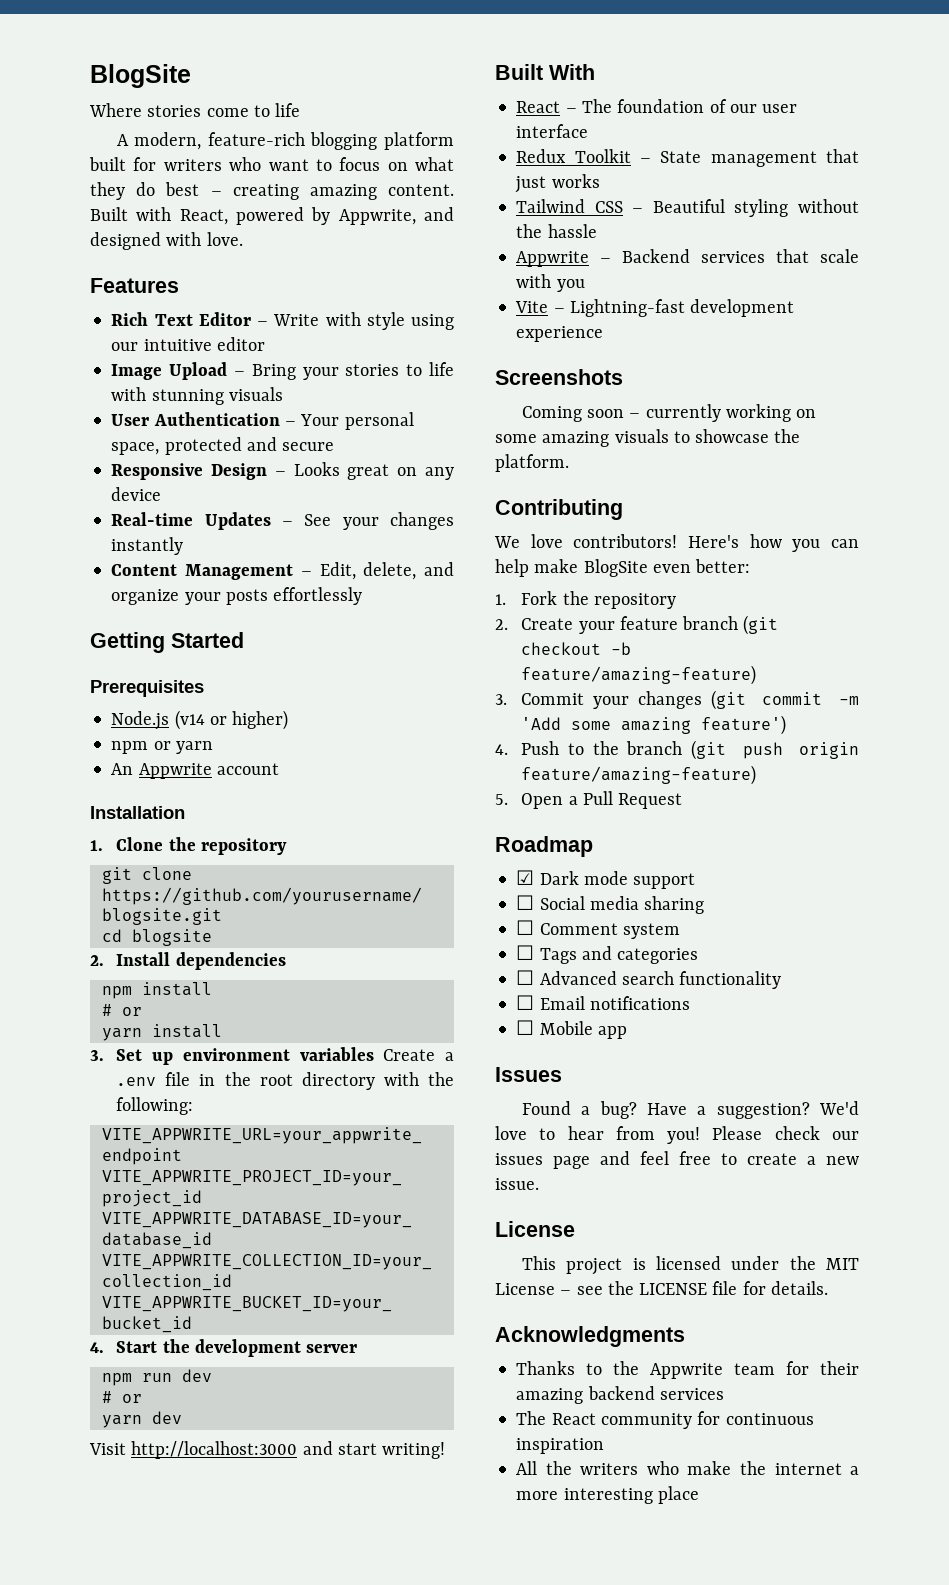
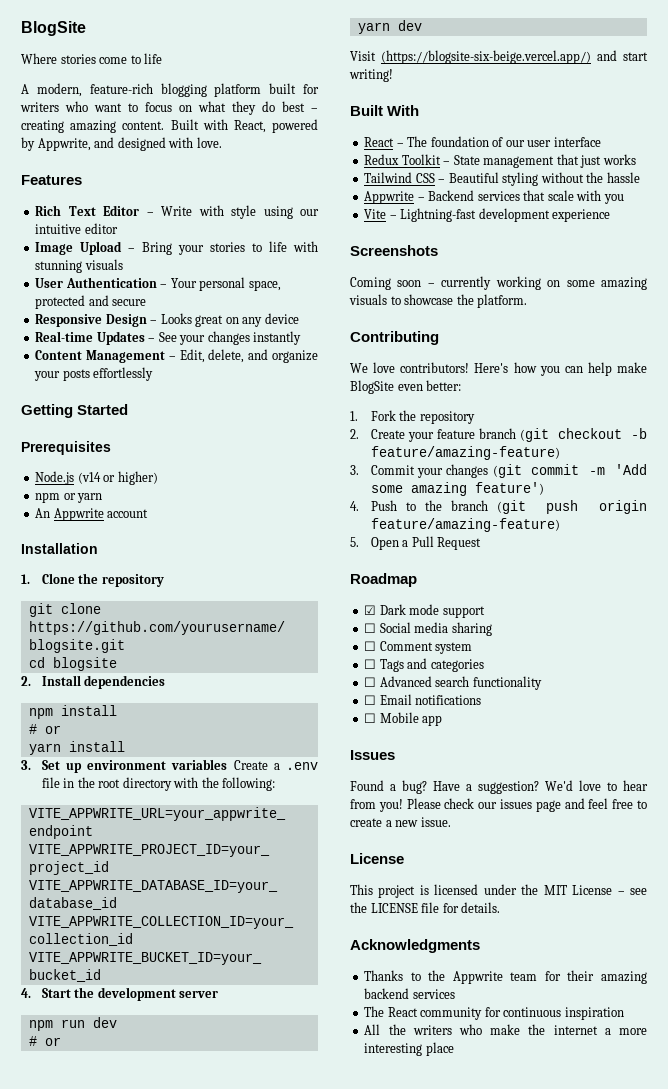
[131,1441,298,1459] http://localhost:3000 -> [381,50,591,64] (https://blogsite-six-beige.vercel.app/)

